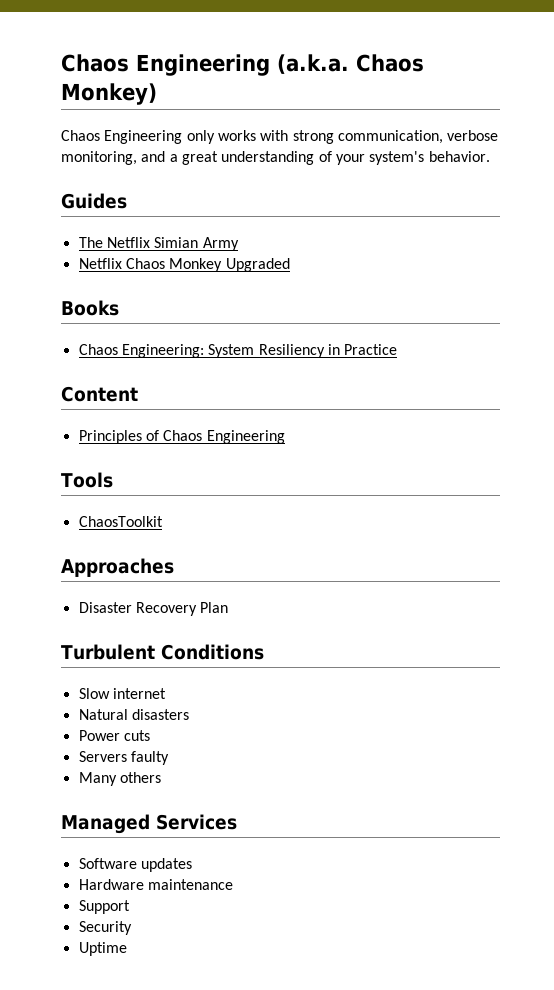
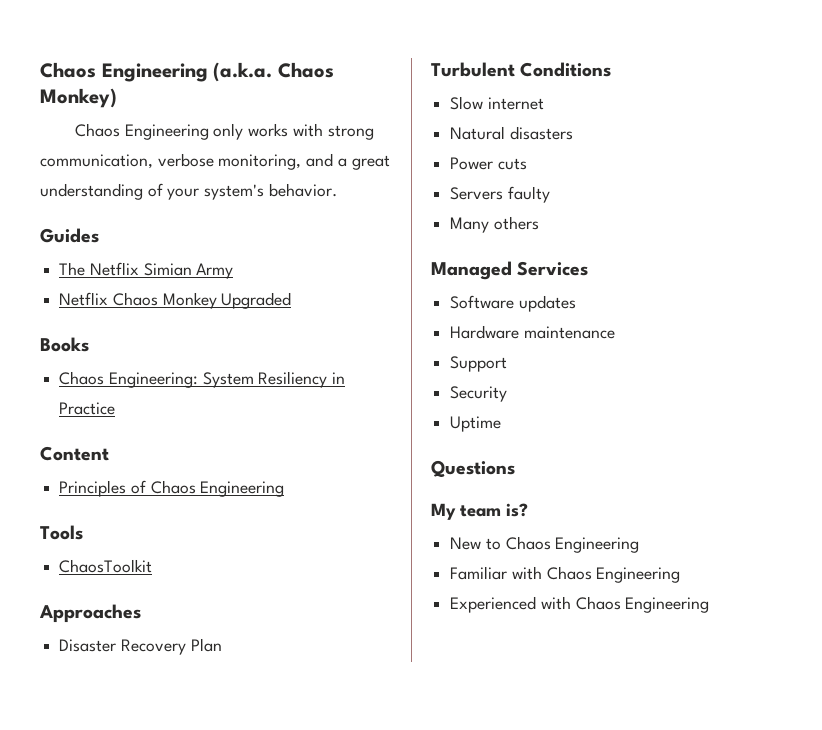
(127, 949) none -> [431,460,515,478] [431,503,528,520] [450,536,640,553] [450,566,681,583] [450,596,710,613] // Questions // My team is? // New to Chaos Engineering // Familiar with Chaos Engineering // Experienced with Chaos Engineering

